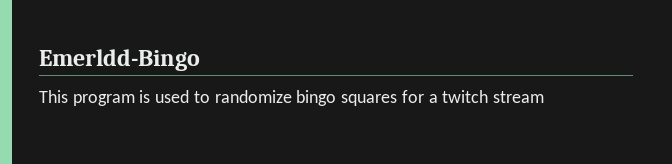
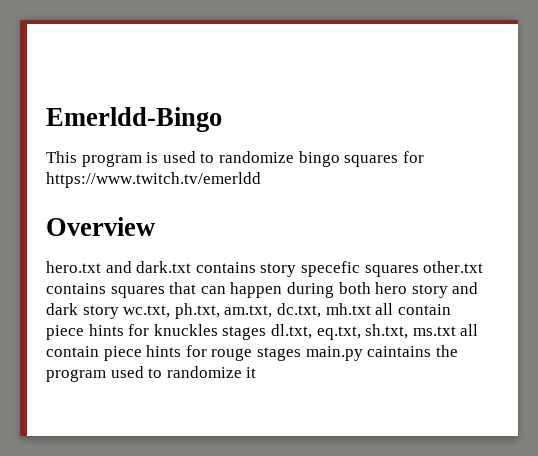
[428,90,544,103] a twitch stream -> [46,172,261,188] [46,217,155,236] [46,261,484,277] [46,282,479,298] [46,303,451,319] [46,324,479,340] [46,345,458,361] [46,366,257,382] https://www.twitch.tv/emerldd // Overview // hero.txt and dark.txt contains story specefic squares other.txt contains squares that can happen during both hero story and dark story wc.txt, ph.txt, am.txt, dc.txt, mh.txt all contain piece hints for knuckles stages dl.txt, eq.txt, sh.txt, ms.txt all contain piece hints for rouge stages main.py caintains the program used to randomize it

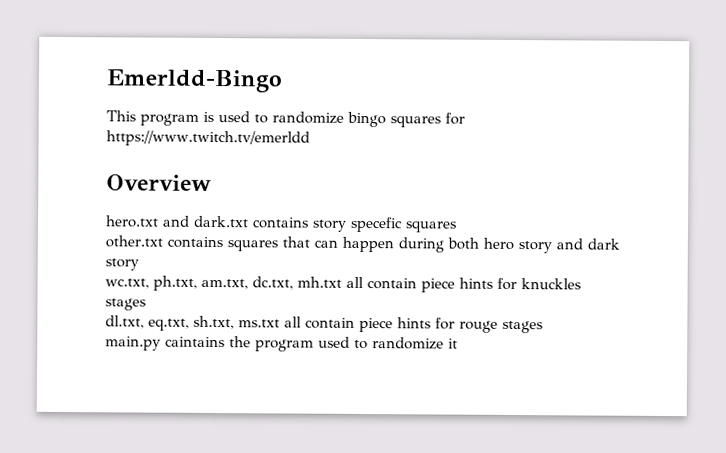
(419, 271) none -> (457, 227) //
(119, 312) none -> (139, 264) //
(267, 333) none -> (146, 304) //
(301, 354) none -> (543, 327) //

